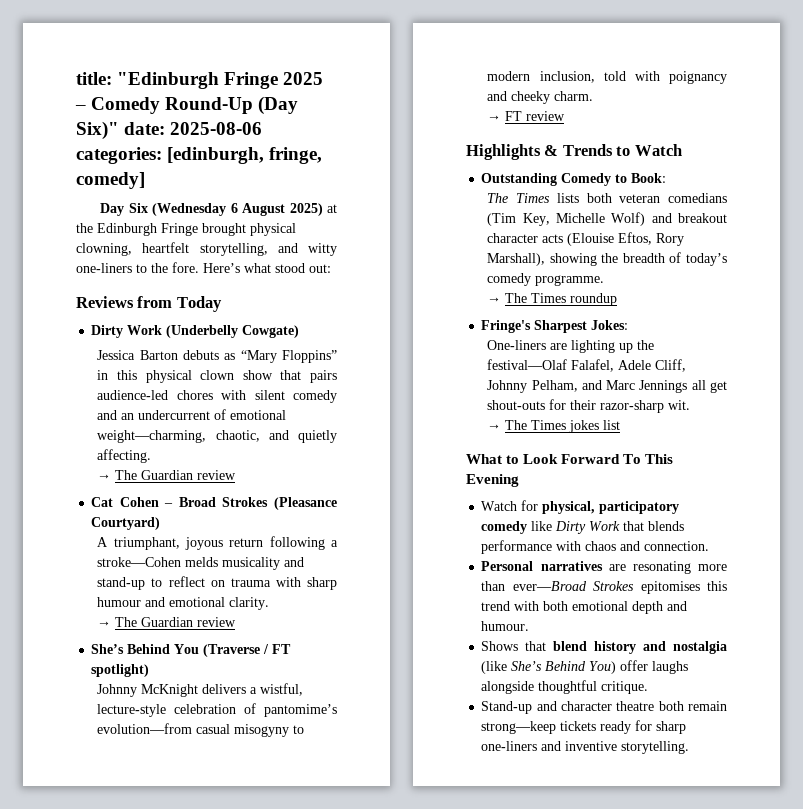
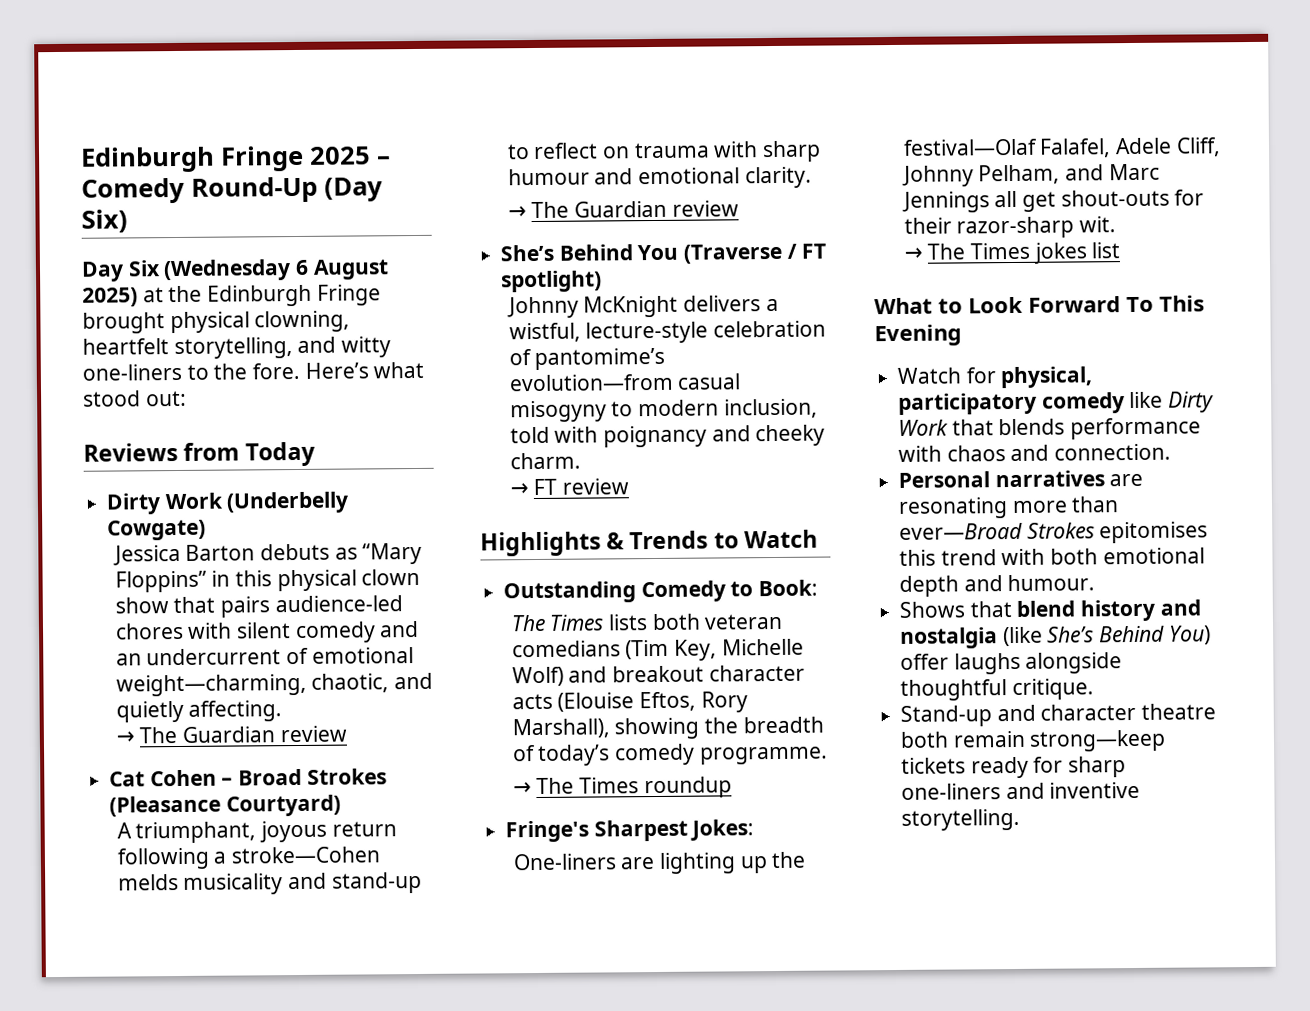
[76,72,220,89] title: "Edinburgh -> [80,146,215,173] Edinburgh
[76,121,263,140] [76,147,323,164] [76,172,145,189] Six)" date: 2025-08-06 categories: [edinburgh, fringe, comedy] -> [81,209,128,233] Six)

